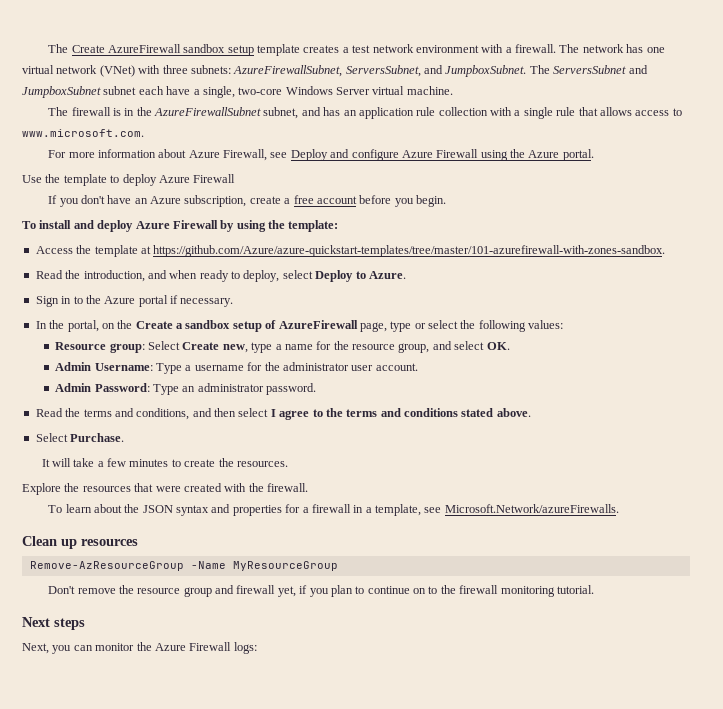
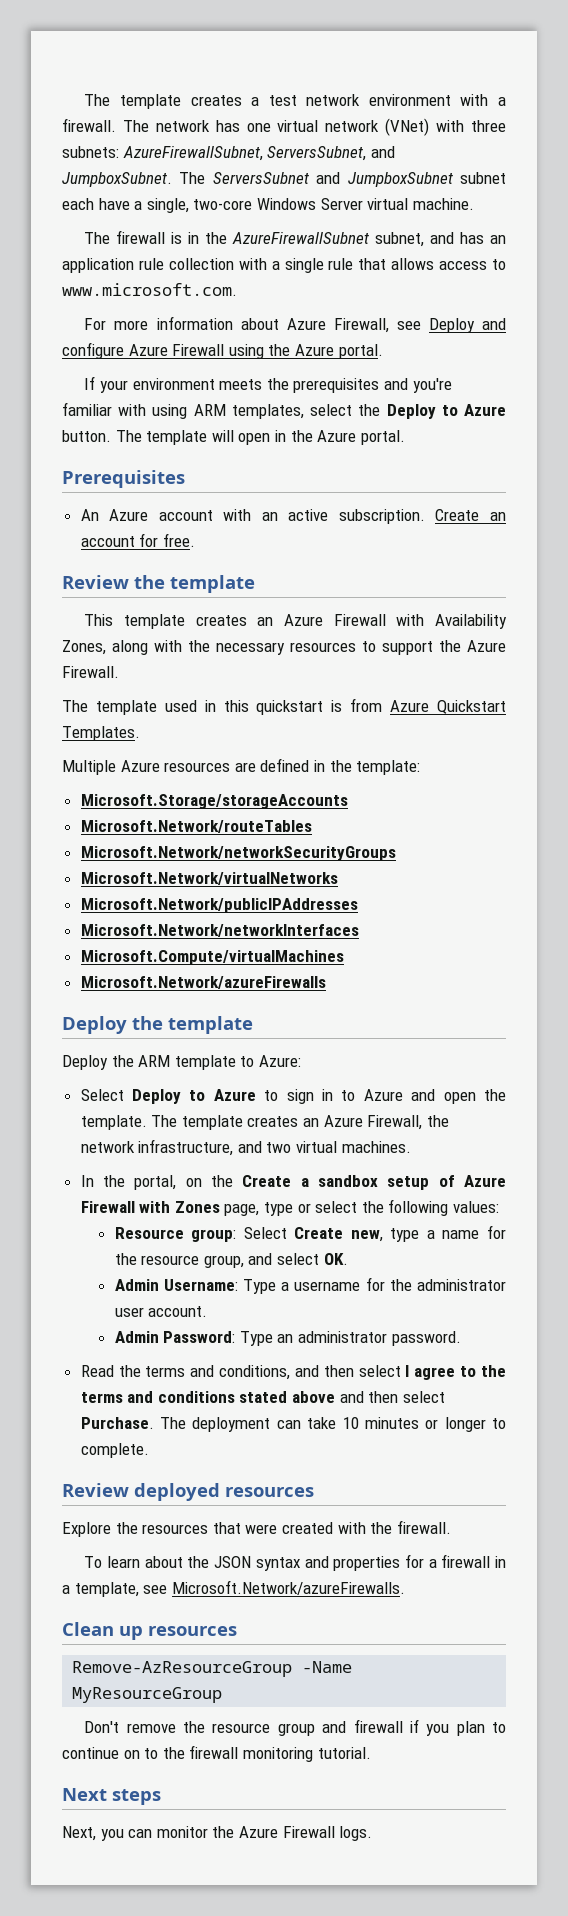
[48,44,254,56] The Create AzureFirewall sandbox setup -> [84,94,111,106] The
[22,174,236,186] [48,195,447,207] [22,220,339,232] [35,245,666,257] [35,270,406,282] [35,295,234,307] Use the template to deploy Azure Firewall // If you don't have an Azure subscription, create a free account before you begin. // To install and deploy Azure Firewall by using the template: // Access the template at https://github.com/Azure/azure-quickstart-templates/tree/master/101-azurefirewall-with-zones-sandbox. // Read the introduction, and when ready to deploy, select Deploy to Azure. // Sign in to the Azure portal if necessary. -> [84,376,452,393] [62,402,507,419] [62,430,405,445] [62,470,185,488] [80,509,506,524] [80,533,195,547] [62,575,255,593] [84,614,507,629] [62,640,506,655] [62,666,119,678] [62,698,507,715] [62,726,140,741] [62,758,421,775] [80,794,348,809] [80,820,312,833] [80,846,396,861] [80,872,338,885] [80,898,358,913] [80,924,359,937] [80,950,344,965] [80,976,326,989] [62,1016,253,1034] [62,1055,301,1070] [80,1089,506,1104] [80,1115,449,1130] [80,1139,411,1156] If your environment meets the prerequisites and you're familiar with using ARM templates, select the Deploy to Azure button. The template will open in the Azure portal. // Prerequisites // An Azure account with an active subscription. Create an account for free. // Review the template // This template creates an Azure Firewall with Availability Zones, along with the necessary resources to support the Azure Firewall. // The template used in this quickstart is from Azure Quickstart Templates. // Multiple Azure resources are defined in the template: // Microsoft.Storage/storageAccounts // Microsoft.Network/routeTables // Microsoft.Network/networkSecurityGroups // Microsoft.Network/virtualNetworks // Microsoft.Network/publicIPAddresses // Microsoft.Network/networkInterfaces // Microsoft.Compute/virtualMachines // Microsoft.Network/azureFirewalls // Deploy the template // Deploy the ARM template to Azure: // Select Deploy to Azure to sign in to Azure and open the template. The template creates an Azure Firewall, the network infrastructure, and two virtual machines.
[278,320,358,329] AzureFirewall -> [463,1175,506,1187] [80,1201,220,1213] Azure Firewall with Zones
[496,408,531,417] [35,433,125,442] [41,458,288,467] above. // Select Purchase. // It will take a few minutes to create the resources. -> [292,1391,445,1403] [80,1417,507,1432] [80,1443,149,1458] [62,1483,314,1501] above and then select Purchase. The deployment can take 10 minutes or longer to complete. // Review deployed resources
[277,586,296,597] yet, -> (403, 1726) none
[233,642,257,654] logs: -> [339,1826,373,1841] logs.

